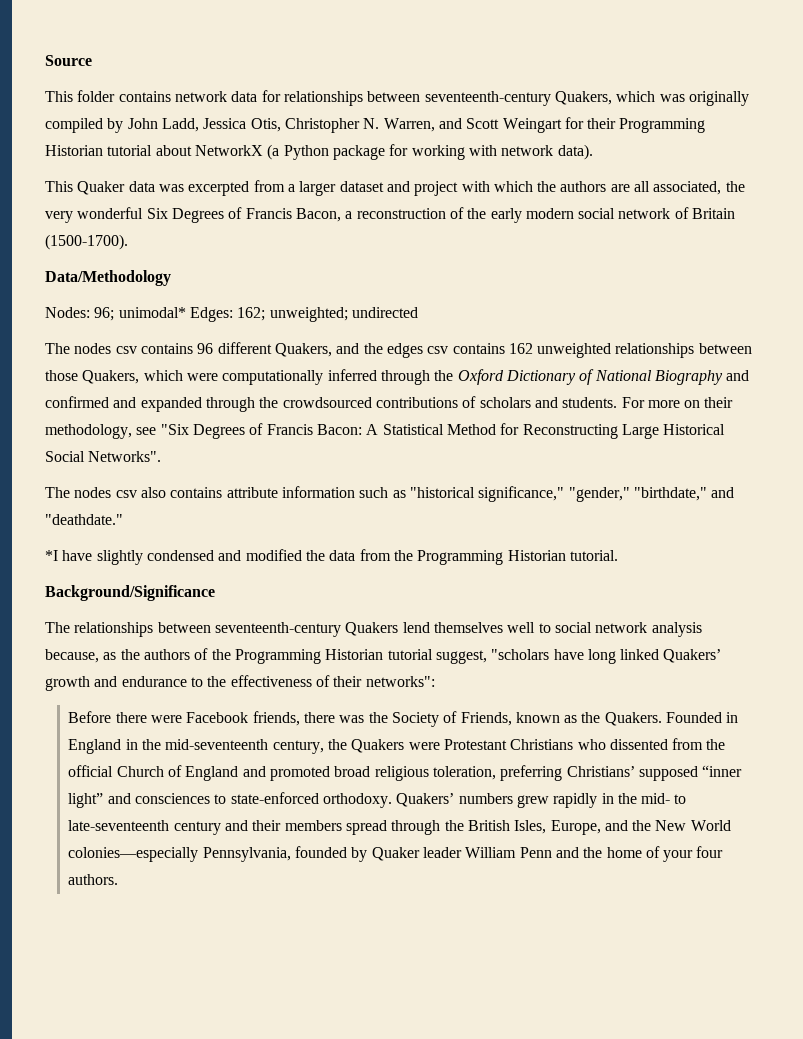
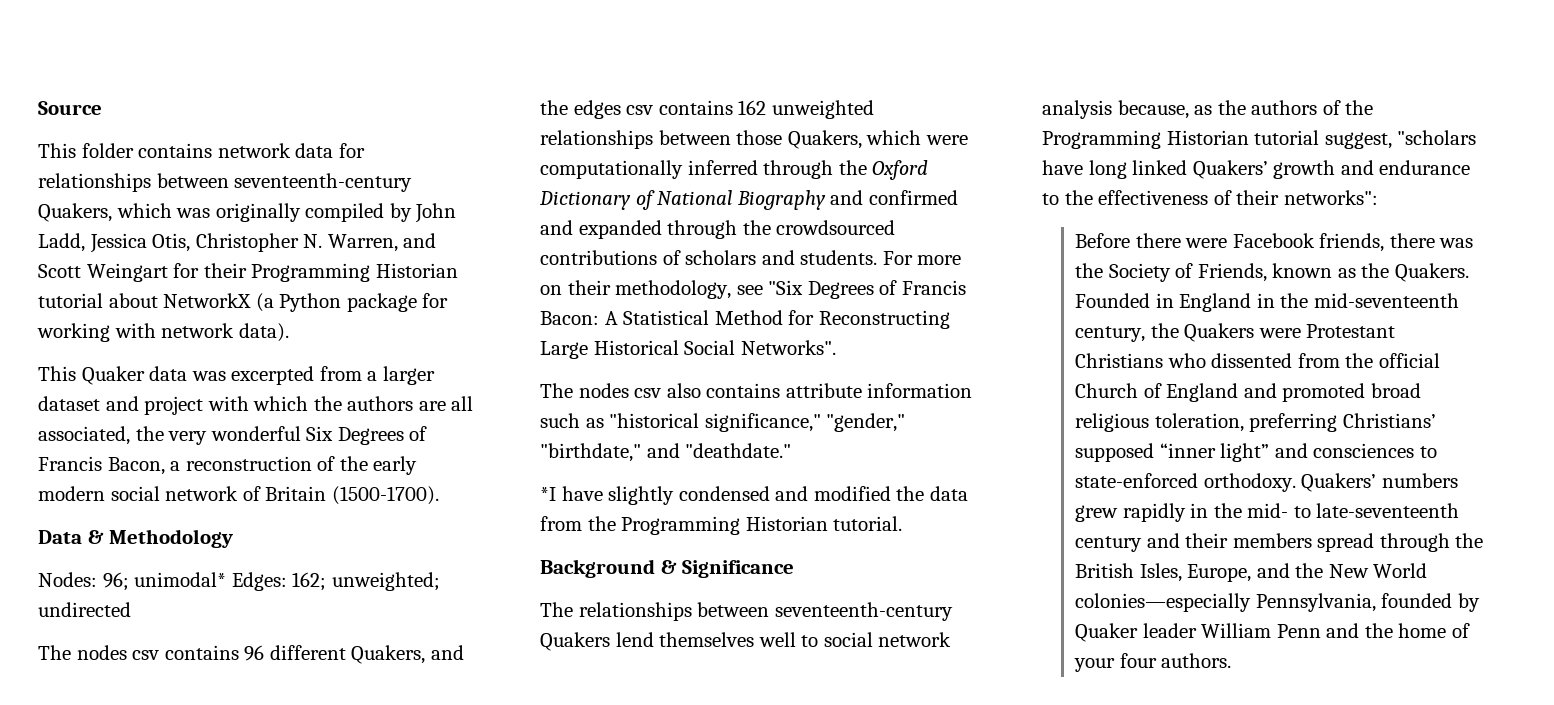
[45,270,171,286] Data/Methodology -> [38,529,234,548] Data & Methodology
[45,585,215,601] Background/Significance -> [540,559,795,578] Background & Significance

